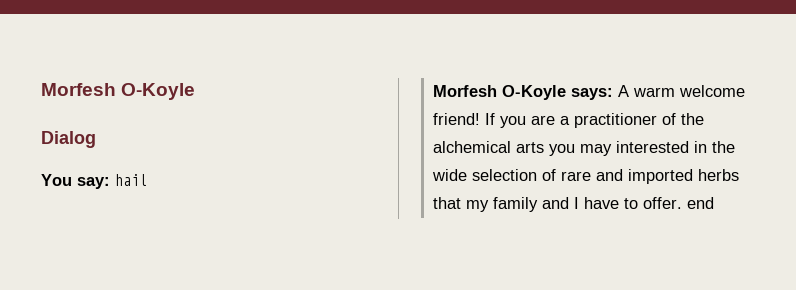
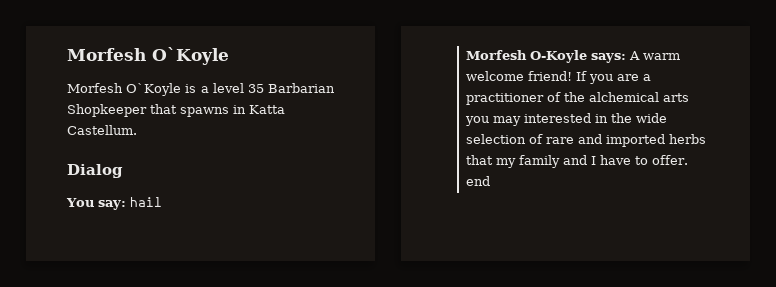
[41,83,196,100] Morfesh O-Koyle -> [67,47,229,65] [67,83,335,96] [67,104,285,117] [67,125,137,135] Morfesh O`Koyle // Morfesh O`Koyle is a level 35 Barbarian Shopkeeper that spawns in Katta Castellum.

